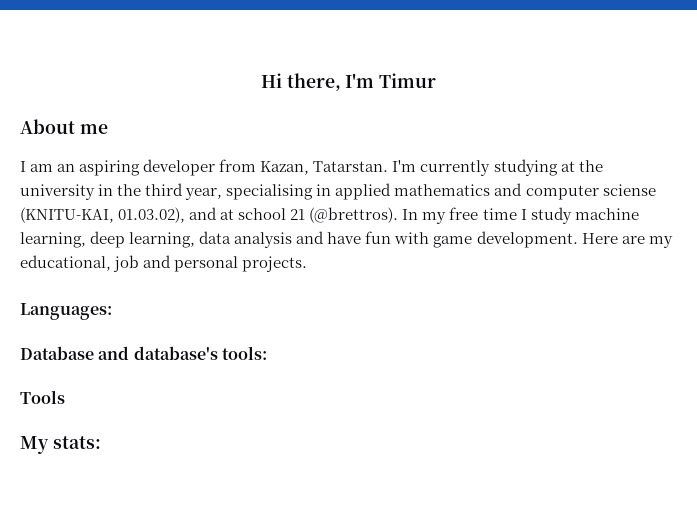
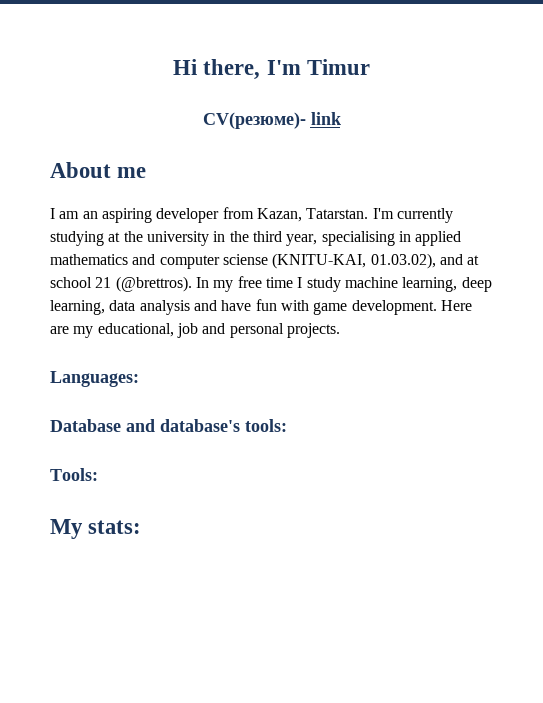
(437, 80) none -> [202,112,341,129] // CV(резюме)- link
[20,390,65,404] Tools -> [50,468,98,481] Tools:

